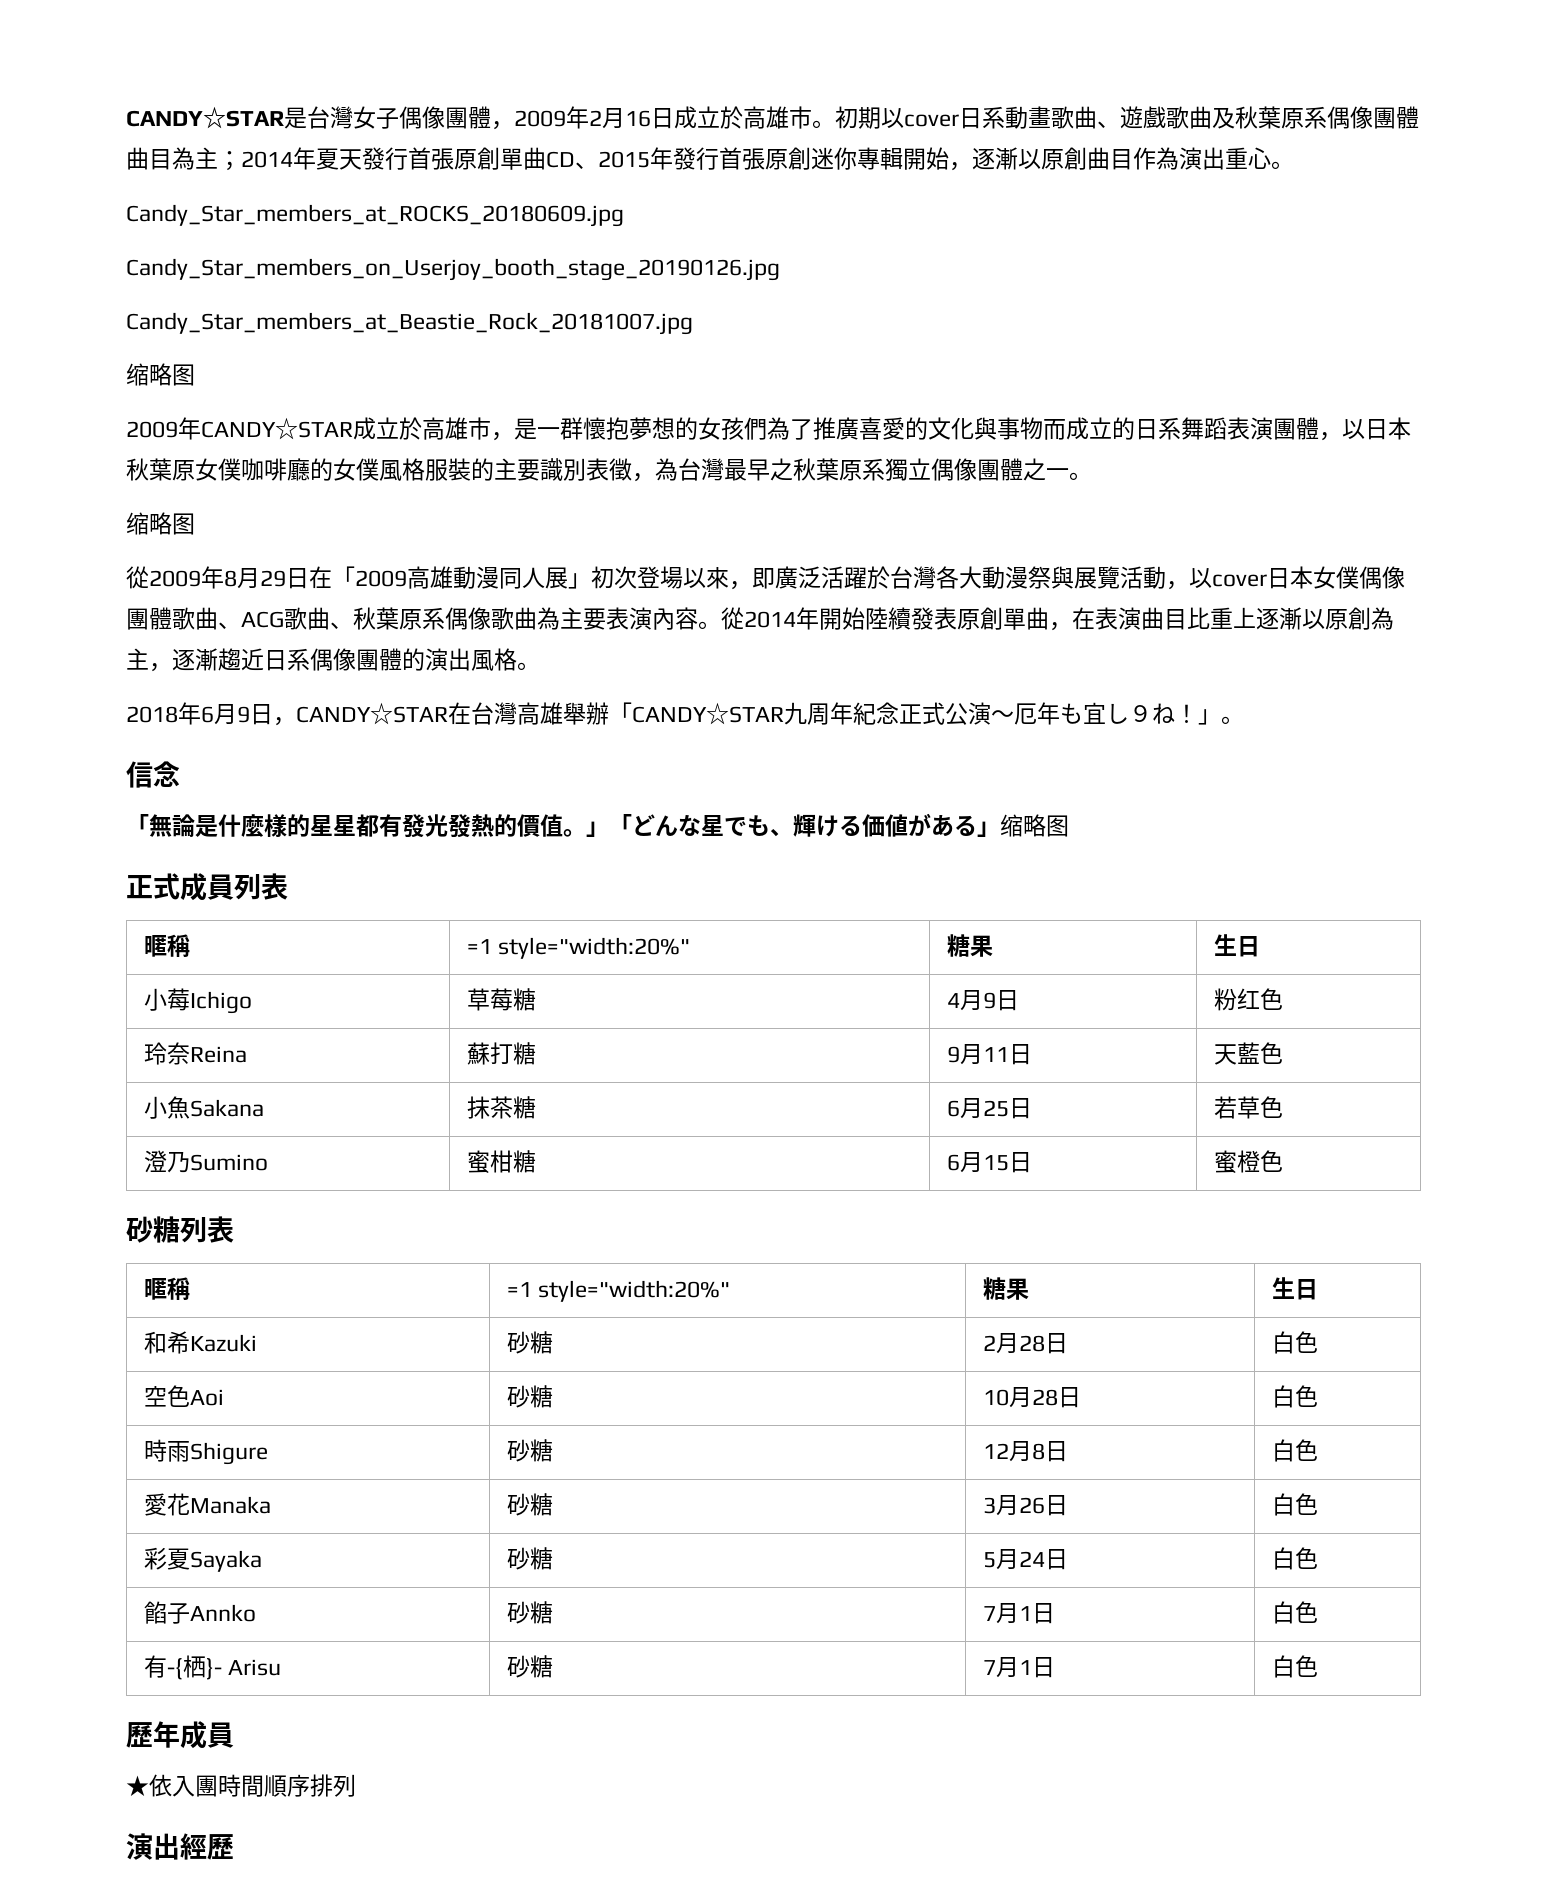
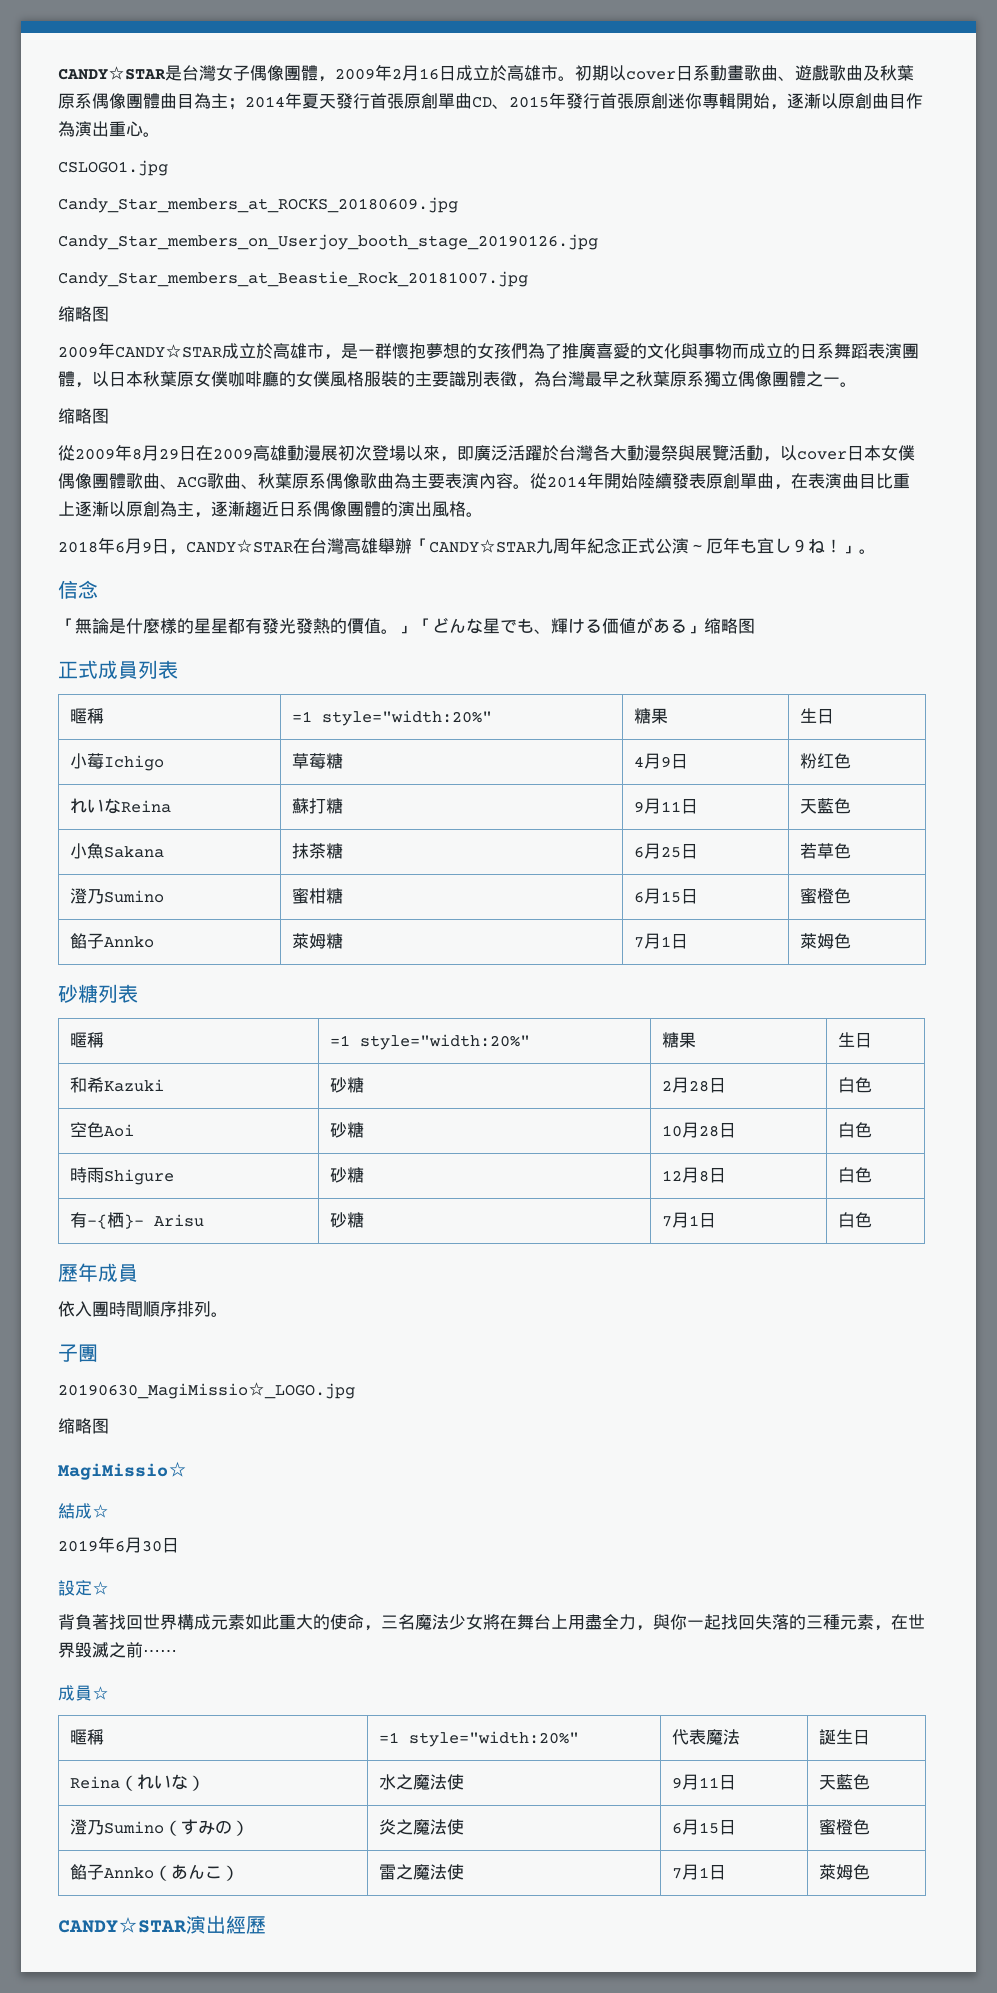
(1294, 165) none -> [58,160,168,176] // CSLOGO1.jpg
[332,566,355,586] 「 -> (213, 453) none
[499,567,591,589] 同人展」 -> [321,445,338,461] 展
[144,1042,191,1065] 玲奈 -> [70,798,122,814] れいな
(1284, 1161) none -> [70,933,155,949] [292,933,344,949] [634,933,689,949] [800,933,852,949] // 餡子Annko | 萊姆糖 | 7月1日 | 萊姆色
[144,1493,272,1516] [507,1493,554,1516] [983,1495,1069,1516] [1272,1493,1319,1516] [144,1547,263,1572] [507,1547,554,1570] [983,1549,1069,1570] [1272,1547,1319,1570] [144,1601,257,1624] [507,1601,554,1624] [983,1603,1056,1624] [1272,1601,1319,1624] // 愛花Manaka | 砂糖 | 3月26日 | 白色 // 彩夏Sayaka | 砂糖 | 5月24日 | 白色 // 餡子Annko | 砂糖 | 7月1日 | 白色 -> (873, 1175) none
[126,1775,149,1796] ★ -> (138, 1273) none
(356, 1785) // -> [211,1312,228,1317] [58,1344,98,1362] [58,1382,355,1399] [58,1418,109,1434] [58,1461,187,1480] [58,1503,109,1519] [58,1536,179,1553] [58,1580,109,1596] [58,1614,925,1631] [58,1642,177,1658] [58,1685,109,1701] [70,1729,105,1745] [379,1731,580,1747] [672,1729,741,1745] [819,1729,871,1745] [70,1774,206,1791] [379,1774,465,1790] [672,1774,737,1790] [819,1774,871,1790] [70,1819,250,1836] [379,1819,465,1835] [672,1819,737,1835] [819,1819,871,1835] [70,1864,240,1881] [379,1864,465,1880] [672,1864,727,1880] [819,1864,871,1880] [58,1917,186,1933] 。 // 子團 // 20190630_MagiMissio☆_LOGO.jpg // 缩略图 // MagiMissio☆ // 結成☆ // 2019年6月30日 // 設定☆ // 背負著找回世界構成元素如此重大的使命，三名魔法少女將在舞台上用盡全力，與你一起找回失落的三種元素，在世界毀滅之前⋯⋯ // 成員☆ // 暱稱 | =1 style="width:20%" | 代表魔法 | 誕生日 // Reina（れいな） | 水之魔法使 | 9月11日 | 天藍色 // 澄乃Sumino（すみの） | 炎之魔法使 | 6月15日 | 蜜橙色 // 餡子Annko（あんこ） | 雷之魔法使 | 7月1日 | 萊姆色 // CANDY☆STAR

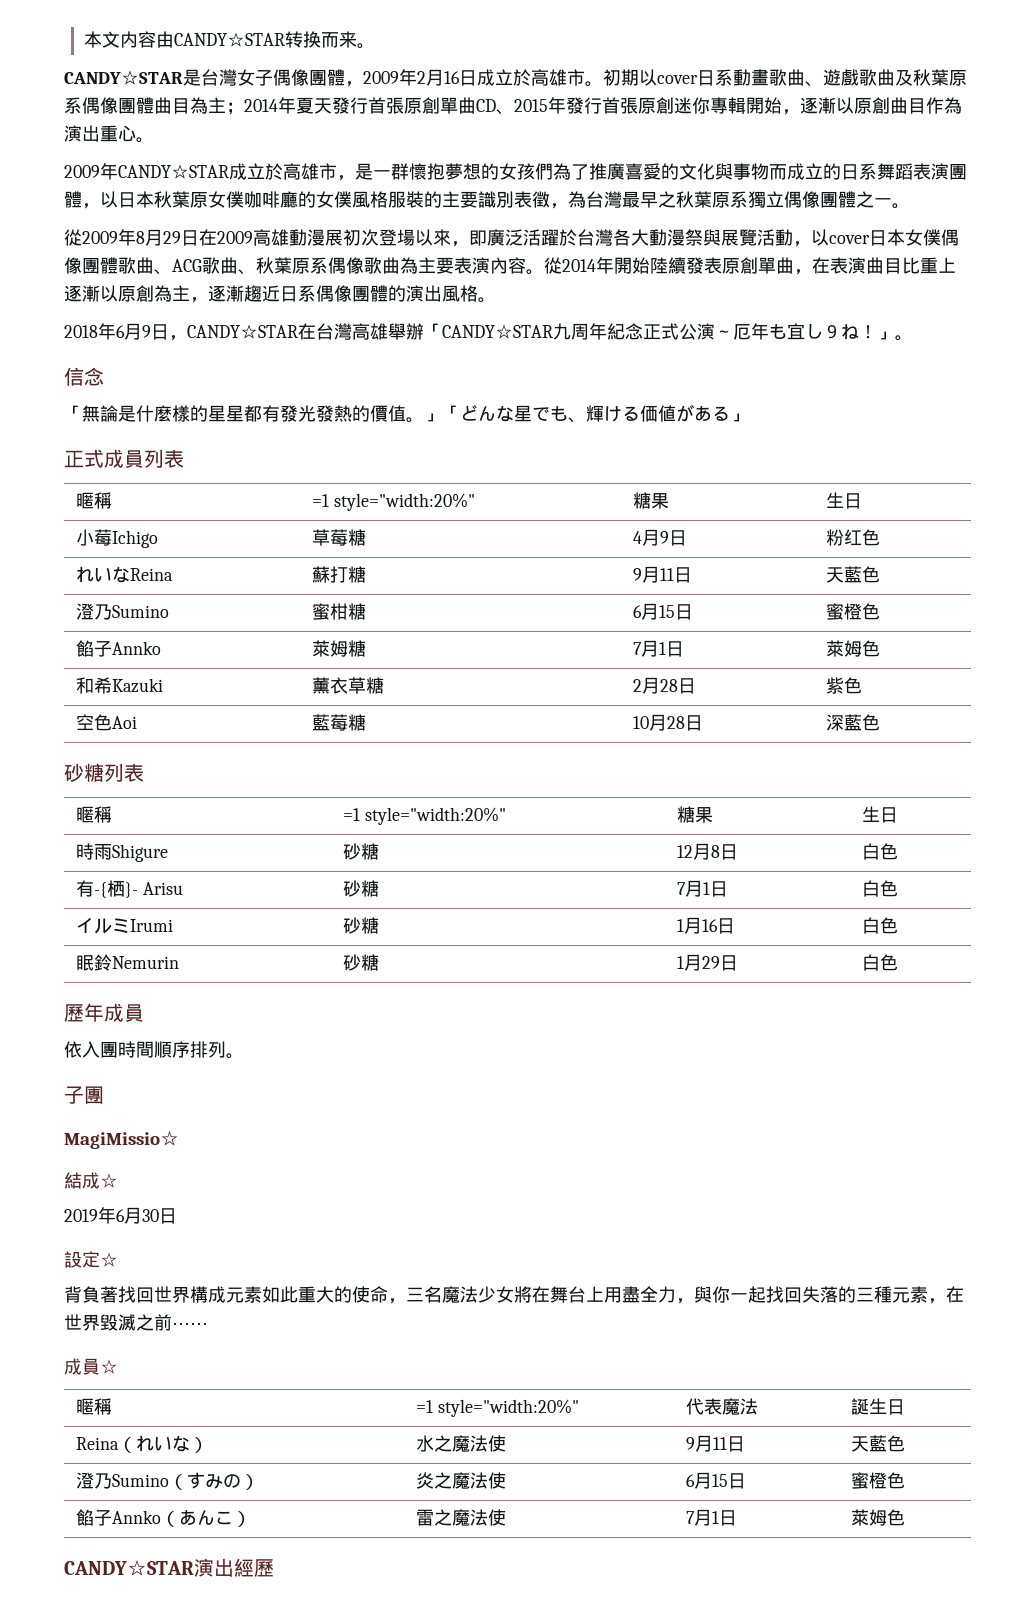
(58, 73) none -> [83,31,375,49] 本文内容由CANDY☆STAR转换而来。 //
[58,160,168,176] [58,197,458,213] [58,234,598,250] [58,271,528,287] [58,306,109,322] // CSLOGO1.jpg // Candy_Star_members_at_ROCKS_20180609.jpg // Candy_Star_members_on_Userjoy_booth_stage_20190126.jpg // Candy_Star_members_at_Beastie_Rock_20181007.jpg // 缩略图 -> (154, 140) none
[58,408,109,424] // 缩略图 -> (910, 206) none
[704,618,755,634] 缩略图 -> (748, 417) none
[70,843,165,859] [292,843,344,859] [634,843,699,859] [800,843,852,859] // 小魚Sakana | 抹茶糖 | 6月25日 | 若草色 -> (881, 574) none
(852, 941) none -> [76,677,164,694] [312,677,385,694] [633,677,697,694] [826,677,863,694] [76,714,138,731] [312,714,367,731] [633,714,704,731] [826,714,881,731] // 和希Kazuki | 薰衣草糖 | 2月28日 | 紫色 // 空色Aoi | 藍莓糖 | 10月28日 | 深藍色
[70,1077,165,1093] [330,1077,365,1093] [662,1077,727,1093] [838,1077,873,1093] [70,1122,135,1138] [330,1122,365,1138] [662,1122,737,1138] [838,1122,873,1138] // 和希Kazuki | 砂糖 | 2月28日 | 白色 // 空色Aoi | 砂糖 | 10月28日 | 白色 -> (899, 815) none
(873, 1220) none -> [76,917,174,934] [343,917,380,934] [677,917,736,934] [862,917,899,934] [76,954,180,971] [343,954,380,971] [677,954,739,971] [862,954,899,971] // イルミIrumi | 砂糖 | 1月16日 | 白色 // 眠鈴Nemurin | 砂糖 | 1月29日 | 白色
[58,1382,355,1399] [58,1418,109,1434] // 20190630_MagiMissio☆_LOGO.jpg // 缩略图 -> (104, 1095) none

